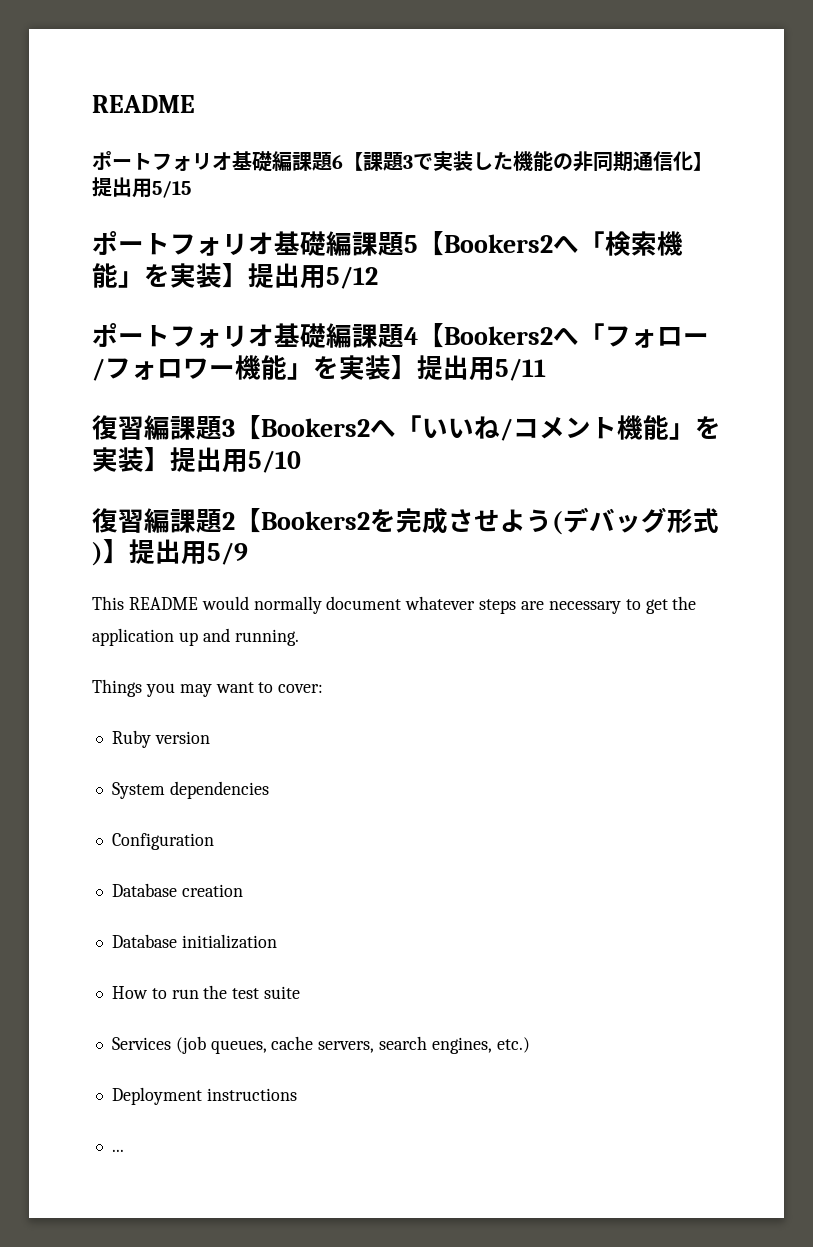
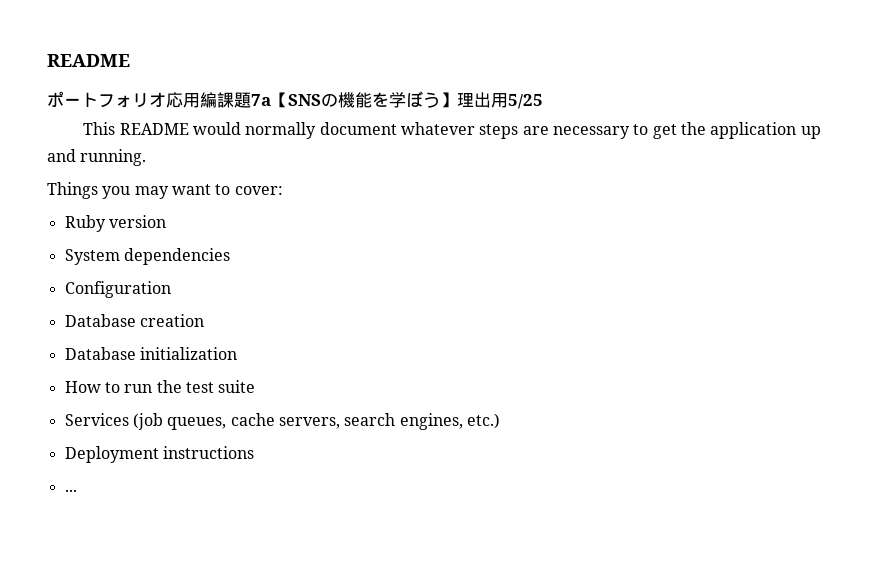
[232,151,713,172] [92,177,191,198] [92,231,683,256] [92,263,378,289] [92,323,709,348] [92,355,546,381] [92,415,721,441] [92,447,301,473] [92,507,719,535] [92,539,248,566] 基礎編課題6【課題3で実装した機能の非同期通信化】提出用5/15 // ポートフォリオ基礎編課題5【Bookers2へ「検索機能」を実装】提出用5/12 // ポートフォリオ基礎編課題4【Bookers2へ「フォロー/フォロワー機能」を実装】提出用5/11 // 復習編課題3【Bookers2へ「いいね/コメント機能」を実装】提出用5/10 // 復習編課題2【Bookers2を完成させよう(デバッグ形式)】提出用5/9 -> [166,91,543,109] 応用編課題7a【SNSの機能を学ぼう】理出用5/25

